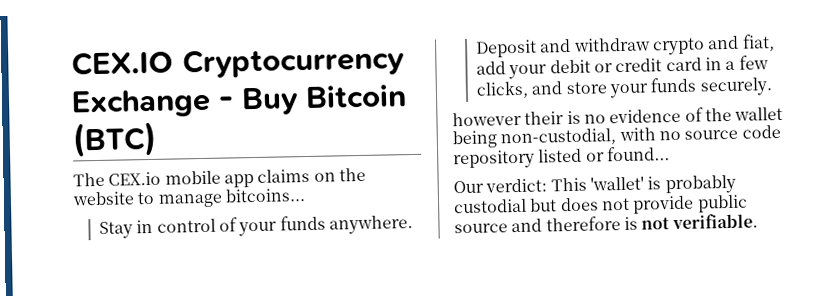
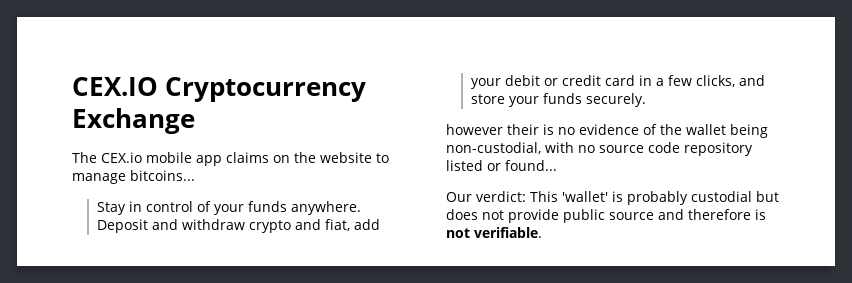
[218,84,407,116] [72,121,158,158] - Buy Bitcoin (BTC) -> (195, 121) none

